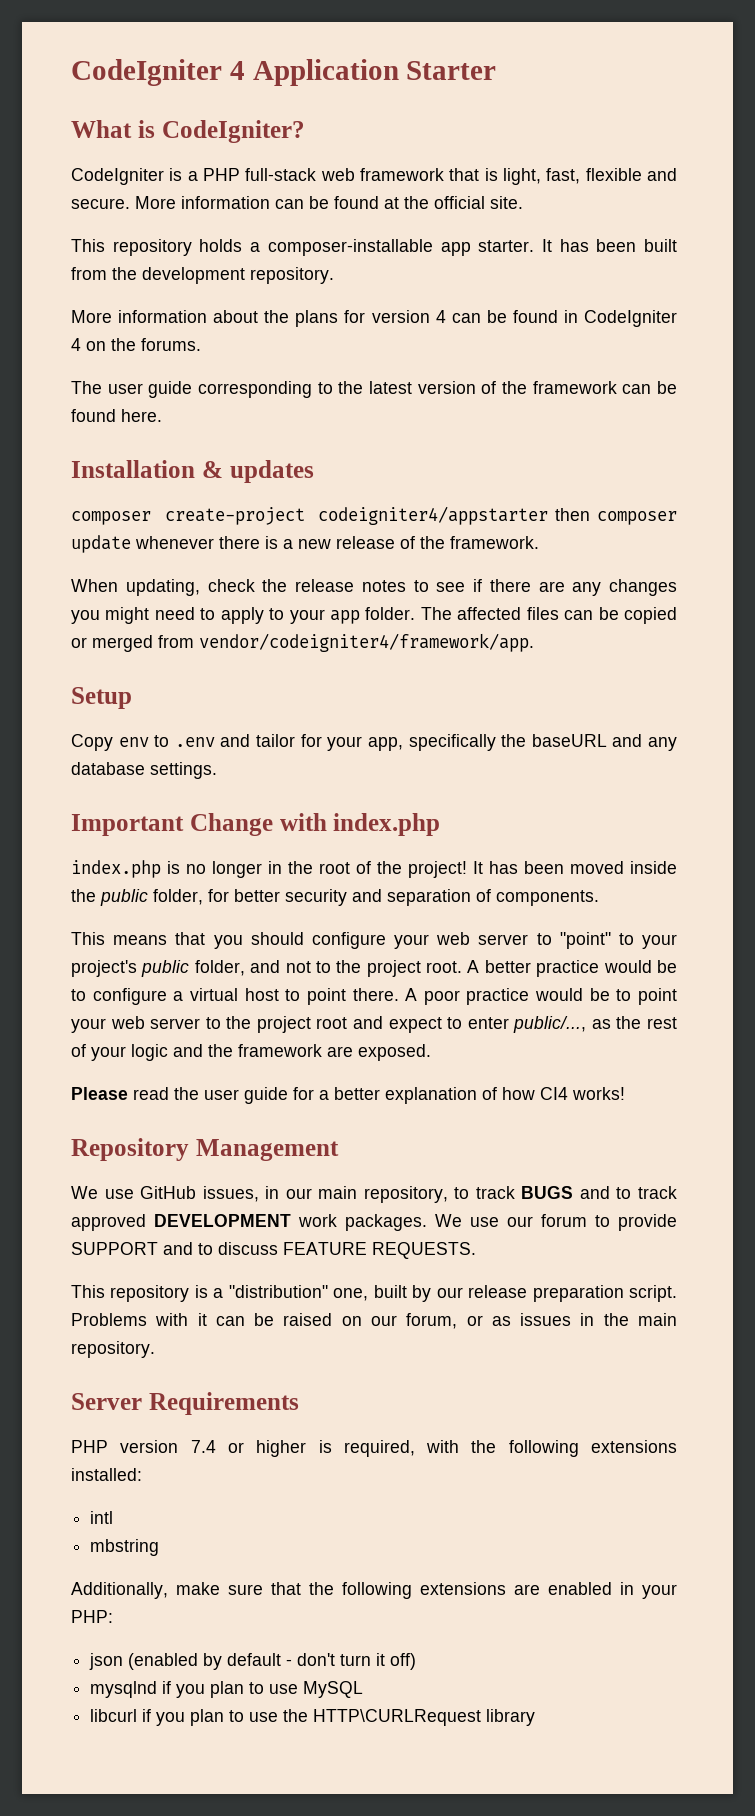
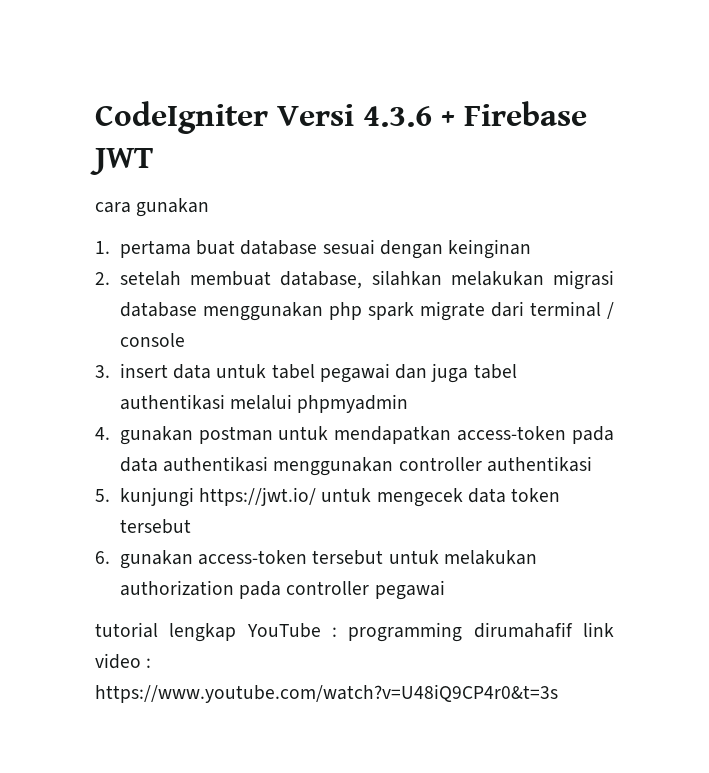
[71,59,497,86] [71,120,305,143] [71,168,677,185] [71,196,523,209] [71,239,677,256] [71,267,334,284] [71,310,677,327] [71,338,201,351] [71,381,677,398] [71,409,162,422] [71,460,314,483] [71,506,678,525] [71,535,539,553] [71,579,677,596] [71,607,677,624] [71,633,534,652] [71,687,132,709] [71,734,678,751] [71,762,217,779] [71,813,441,836] [71,860,677,878] [71,889,599,906] [71,932,677,949] [71,960,677,977] [71,988,677,1005] [71,1016,677,1033] [71,1044,431,1061] [71,1087,625,1104] [71,1138,339,1161] [71,1186,678,1203] [71,1214,677,1231] [71,1242,476,1259] [71,1285,677,1302] [71,1313,677,1329] [71,1341,155,1358] [71,1392,299,1415] [71,1440,677,1457] [71,1468,142,1481] [90,1511,114,1524] [90,1539,160,1556] [71,1582,677,1599] [71,1610,113,1623] [89,1653,417,1670] [90,1681,364,1698] [90,1709,536,1726] CodeIgniter 4 Application Starter // What is CodeIgniter? // CodeIgniter is a PHP full-stack web framework that is light, fast, flexible and secure. More information can be found at the official site. // This repository holds a composer-installable app starter. It has been built from the development repository. // More information about the plans for version 4 can be found in CodeIgniter 4 on the forums. // The user guide corresponding to the latest version of the framework can be found here. // Installation & updates // composer create-project codeigniter4/appstarter then composer update whenever there is a new release of the framework. // When updating, check the release notes to see if there are any changes you might need to apply to your app folder. The affected files can be copied or merged from vendor/codeigniter4/framework/app. // Setup // Copy env to .env and tailor for your app, specifically the baseURL and any database settings. // Important Change with index.php // index.php is no longer in the root of the project! It has been moved inside the public folder, for better security and separation of components. // This means that you should configure your web server to "point" to your project's public folder, and not to the project root. A better practice would be to configure a virtual host to point there. A poor practice would be to point your web server to the project root and expect to enter public/..., as the rest of your logic and the framework are exposed. // Please read the user guide for a better explanation of how CI4 works! // Repository Management // We use GitHub issues, in our main repository, to track BUGS and to track approved DEVELOPMENT work packages. We use our forum to provide SUPPORT and to discuss FEATURE REQUESTS. // This repository is a "distribution" one, built by our release preparation script. Problems with it can be raised on our forum, or as issues in the main repository. // Server Requirements // PHP version 7.4 or higher is required, with the following extensions installed: // intl // mbstring // Additionally, make sure that the following extensions are enabled in your PHP: // json (enabled by default - don't turn it off) // mysqlnd if you plan to use MySQL // libcurl if you plan to use the HTTP\CURLRequest library -> [95,101,587,134] [90,148,153,175] [95,198,210,217] [95,239,532,259] [95,270,614,290] [119,301,614,321] [119,333,185,347] [95,363,517,383] [119,394,409,413] [95,426,614,445] [119,456,592,476] [95,487,561,507] [119,519,191,534] [95,550,537,569] [119,580,445,600] [95,622,614,642] [95,653,152,669] [95,684,558,703] CodeIgniter Versi 4.3.6 + Firebase JWT // cara gunakan // 1. pertama buat database sesuai dengan keinginan // 2. setelah membuat database, silahkan melakukan migrasi database menggunakan php spark migrate dari terminal / console // 3. insert data untuk tabel pegawai dan juga tabel authentikasi melalui phpmyadmin // 4. gunakan postman untuk mendapatkan access-token pada data authentikasi menggunakan controller authentikasi // 5. kunjungi https://jwt.io/ untuk mengecek data token tersebut // 6. gunakan access-token tersebut untuk melakukan authorization pada controller pegawai // tutorial lengkap YouTube : programming dirumahafif link video : https://www.youtube.com/watch?v=U48iQ9CP4r0&t=3s

